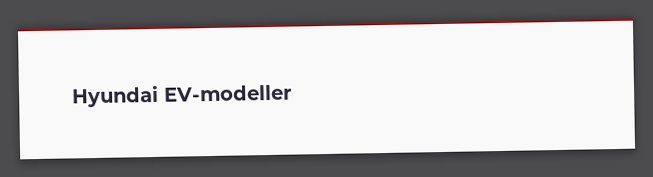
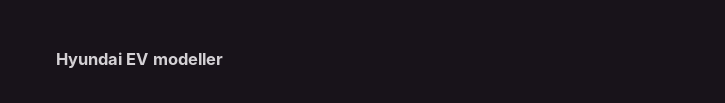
[163,84,292,102] EV-modeller -> [126,53,223,65] EV modeller

